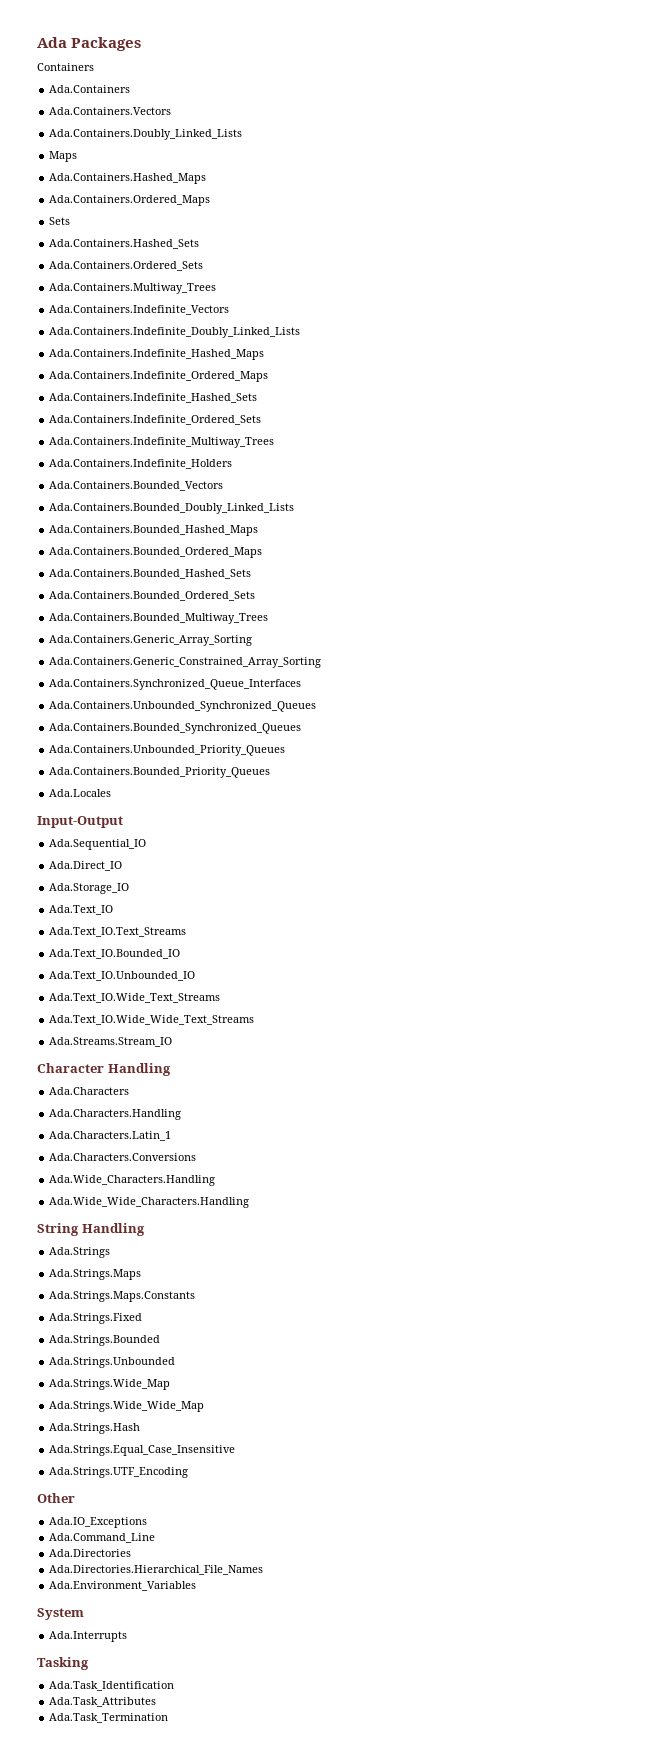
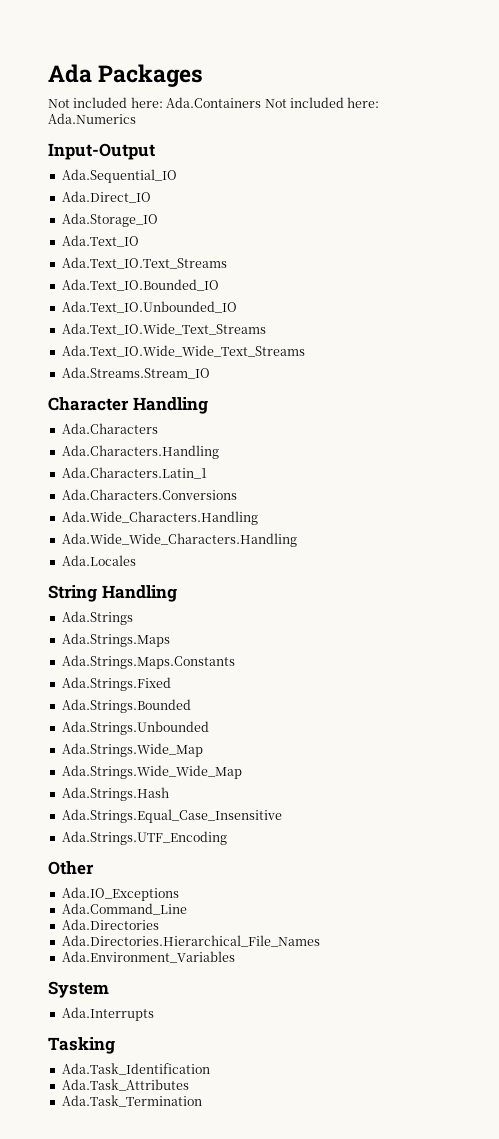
[37,63,94,71] [49,85,131,93] [49,107,172,115] [49,129,243,140] [49,151,78,162] [49,173,207,184] [49,195,211,206] [49,217,71,225] [49,239,200,249] [49,261,204,271] [49,283,217,294] [49,305,230,315] [49,327,301,338] [49,349,265,360] [49,371,269,382] [49,393,258,403] [49,415,262,425] [49,437,275,448] [49,459,233,469] [49,481,224,491] [49,503,295,514] [49,525,259,536] [49,547,263,558] [49,569,252,579] [49,591,256,601] [49,613,269,624] [49,635,253,646] [49,657,322,668] [49,679,302,690] [49,701,317,712] [49,723,302,734] [49,745,286,756] [49,767,271,778] [49,789,112,797] Containers // Ada.Containers // Ada.Containers.Vectors // Ada.Containers.Doubly_Linked_Lists // Maps // Ada.Containers.Hashed_Maps // Ada.Containers.Ordered_Maps // Sets // Ada.Containers.Hashed_Sets // Ada.Containers.Ordered_Sets // Ada.Containers.Multiway_Trees // Ada.Containers.Indefinite_Vectors // Ada.Containers.Indefinite_Doubly_Linked_Lists // Ada.Containers.Indefinite_Hashed_Maps // Ada.Containers.Indefinite_Ordered_Maps // Ada.Containers.Indefinite_Hashed_Sets // Ada.Containers.Indefinite_Ordered_Sets // Ada.Containers.Indefinite_Multiway_Trees // Ada.Containers.Indefinite_Holders // Ada.Containers.Bounded_Vectors // Ada.Containers.Bounded_Doubly_Linked_Lists // Ada.Containers.Bounded_Hashed_Maps // Ada.Containers.Bounded_Ordered_Maps // Ada.Containers.Bounded_Hashed_Sets // Ada.Containers.Bounded_Ordered_Sets // Ada.Containers.Bounded_Multiway_Trees // Ada.Containers.Generic_Array_Sorting // Ada.Containers.Generic_Constrained_Array_Sorting // Ada.Containers.Synchronized_Queue_Interfaces // Ada.Containers.Unbounded_Synchronized_Queues // Ada.Containers.Bounded_Synchronized_Queues // Ada.Containers.Unbounded_Priority_Queues // Ada.Containers.Bounded_Priority_Queues // Ada.Locales -> [48,97,380,108] [48,113,136,124] Not included here: Ada.Containers Not included here: Ada.Numerics
(250, 1202) none -> [61,555,136,566] // Ada.Locales

